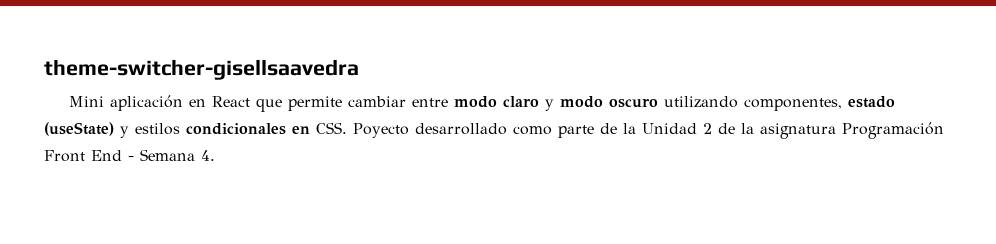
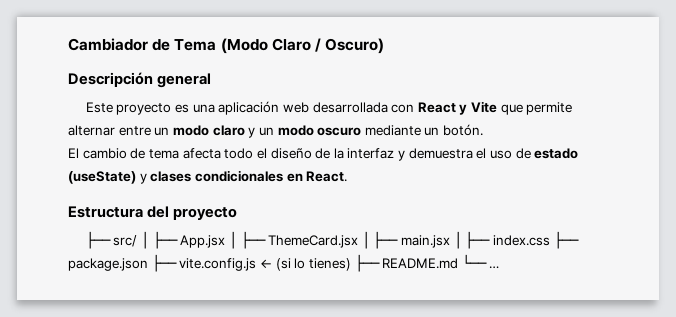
[44,59,359,80] [69,95,449,112] theme-switcher-gisellsaavedra // Mini aplicación en React que permite cambiar entre -> [68,38,385,54] [68,72,212,88] [85,101,573,115] [68,125,170,136] Cambiador de Tema (Modo Claro / Oscuro) // Descripción general // Este proyecto es una aplicación web desarrollada con React y Vite que permite alternar entre un
(555, 105) none -> [258,127,274,136] un
[664,96,843,111] utilizando componentes, -> [364,124,484,136] [68,148,531,161] mediante un botón. // El cambio de tema afecta todo el diseño de la interfaz y demuestra el uso de
[135,123,180,135] estilos -> [150,171,192,182] clases
[316,122,944,139] [44,149,215,162] CSS. Poyecto desarrollado como parte de la Unidad 2 de la asignatura Programación Front End - Semana 4. -> [306,171,348,182] [68,206,238,220] [85,231,579,249] [68,254,500,272] React. // Estructura del proyecto // ├── src/ │ ├── App.jsx │ ├── ThemeCard.jsx │ ├── main.jsx │ ├── index.css ├── package.json ├── vite.config.js ← (si lo tienes) ├── README.md └── …

